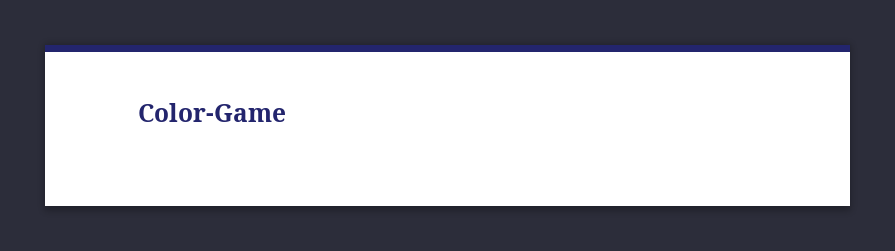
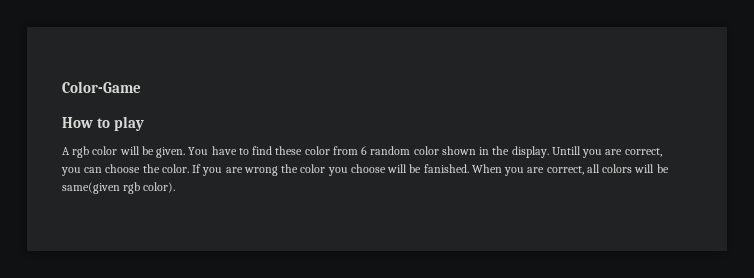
(286, 112) none -> [62,116,145,131] [62,146,662,158] [61,164,669,176] [62,182,176,194] // How to play // A rgb color will be given. You have to find these color from 6 random color shown in the display. Untill you are correct, you can choose the color. If you are wrong the color you choose will be fanished. When you are correct, all colors will be same(given rgb color).

